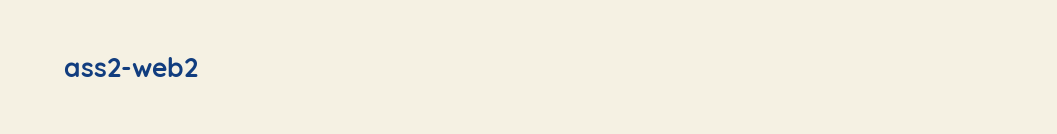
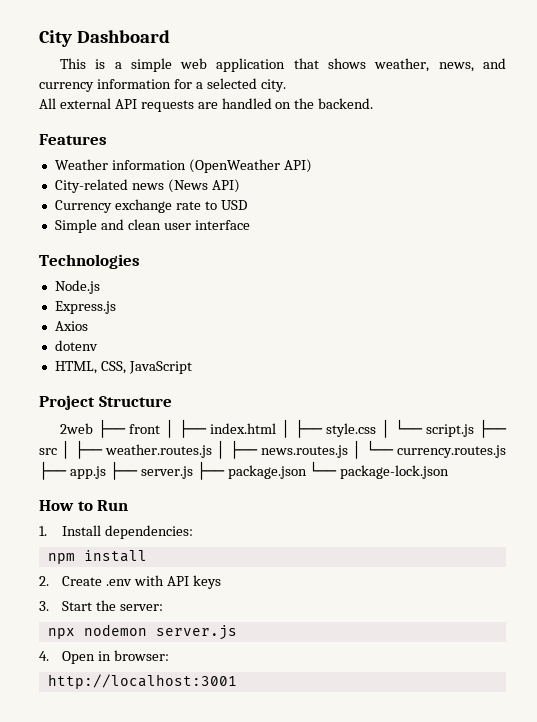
[64,57,198,77] ass2-web2 -> [39,30,170,47] [59,58,506,72] [39,78,286,92] [39,98,374,112] [39,134,107,145] [54,159,312,173] [54,179,240,193] [54,199,247,213] [54,219,250,233] [39,254,140,269] [54,280,100,294] [54,301,116,314] [54,321,88,331] [54,340,98,351] [54,361,192,374] [39,395,172,410] [59,419,508,438] [39,440,506,459] [39,461,450,480] [39,500,129,511] [39,525,194,539] [47,550,147,564] [39,575,221,589] [39,600,163,611] [47,624,237,640] [39,650,169,664] [47,674,237,689] City Dashboard // This is a simple web application that shows weather, news, and currency information for a selected city. // All external API requests are handled on the backend. // Features // Weather information (OpenWeather API) // City-related news (News API) // Currency exchange rate to USD // Simple and clean user interface // Technologies // Node.js // Express.js // Axios // dotenv // HTML, CSS, JavaScript // Project Structure // 2web ├── front │ ├── index.html │ ├── style.css │ └── script.js ├── src │ ├── weather.routes.js │ ├── news.routes.js │ └── currency.routes.js ├── app.js ├── server.js ├── package.json └── package-lock.json // How to Run // 1. Install dependencies: // npm install // 2. Create .env with API keys // 3. Start the server: // npx nodemon server.js // 4. Open in browser: // http://localhost:3001

